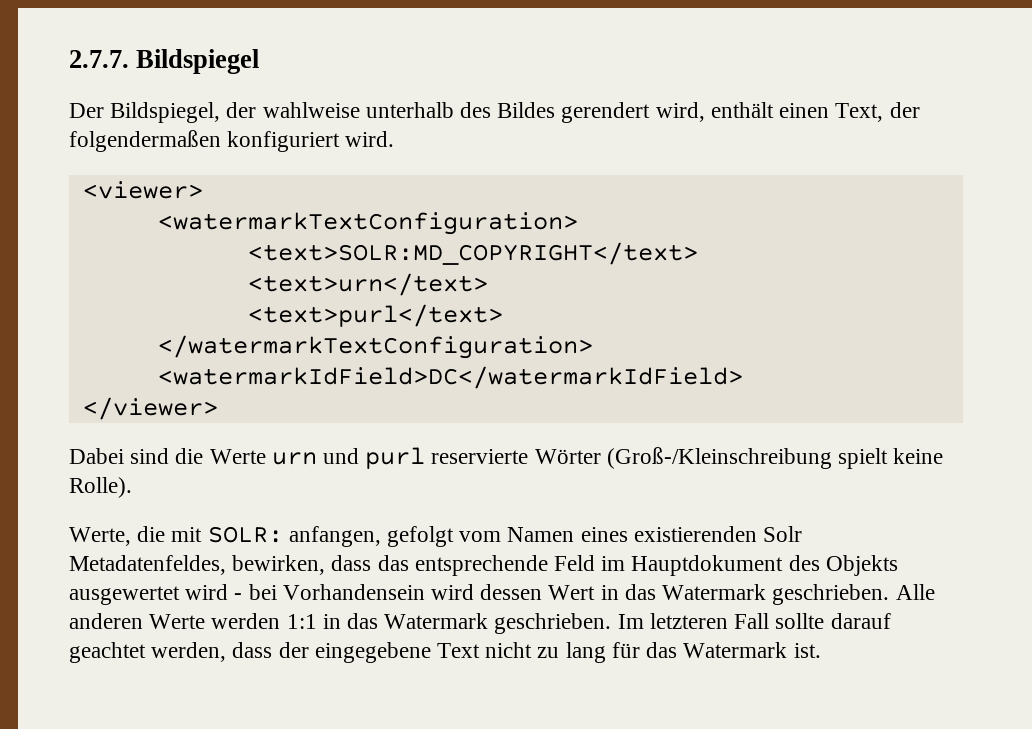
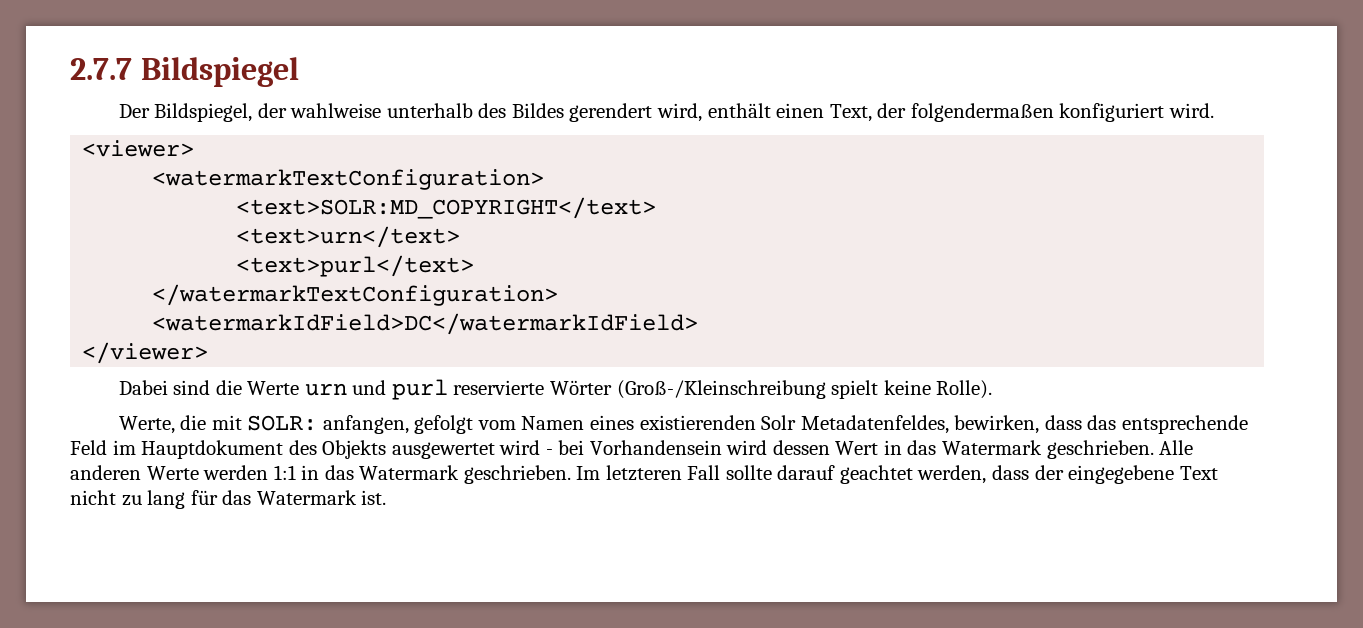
[69,50,129,68] 2.7.7. -> [70,58,132,80] 2.7.7

